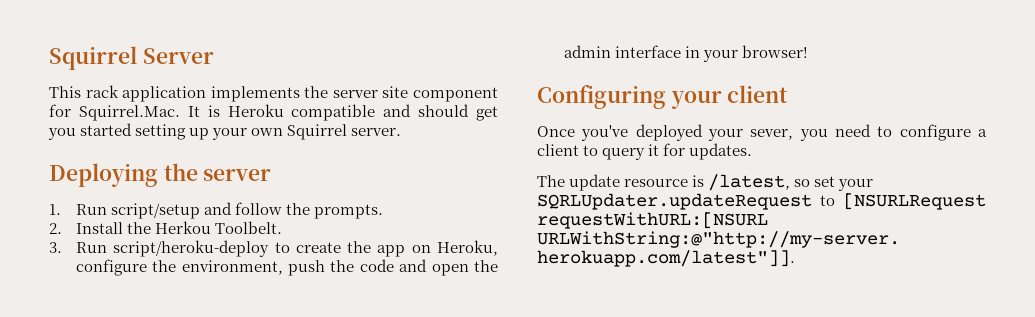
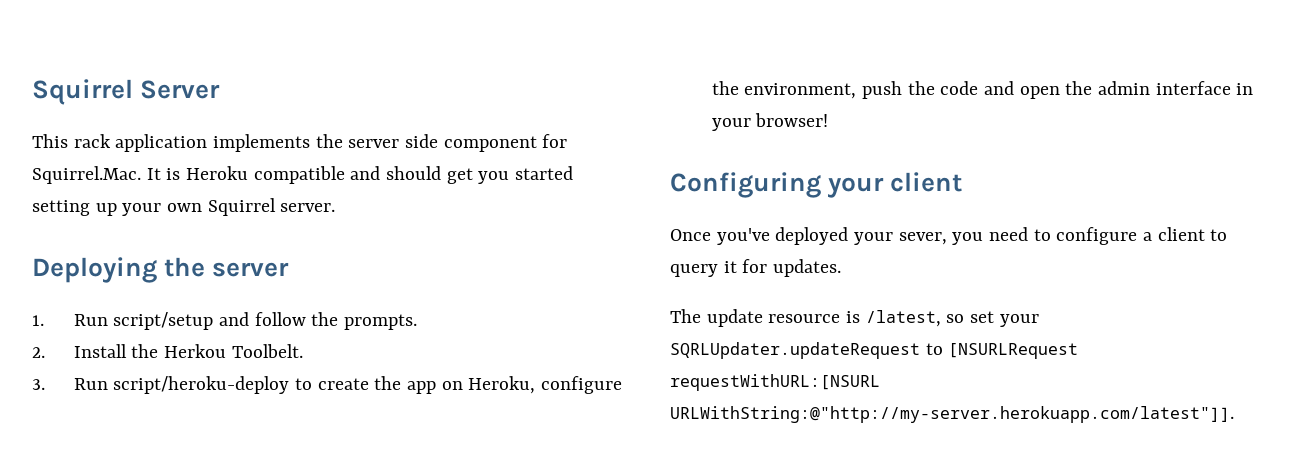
[382,86,409,98] site -> [405,134,439,148] side

